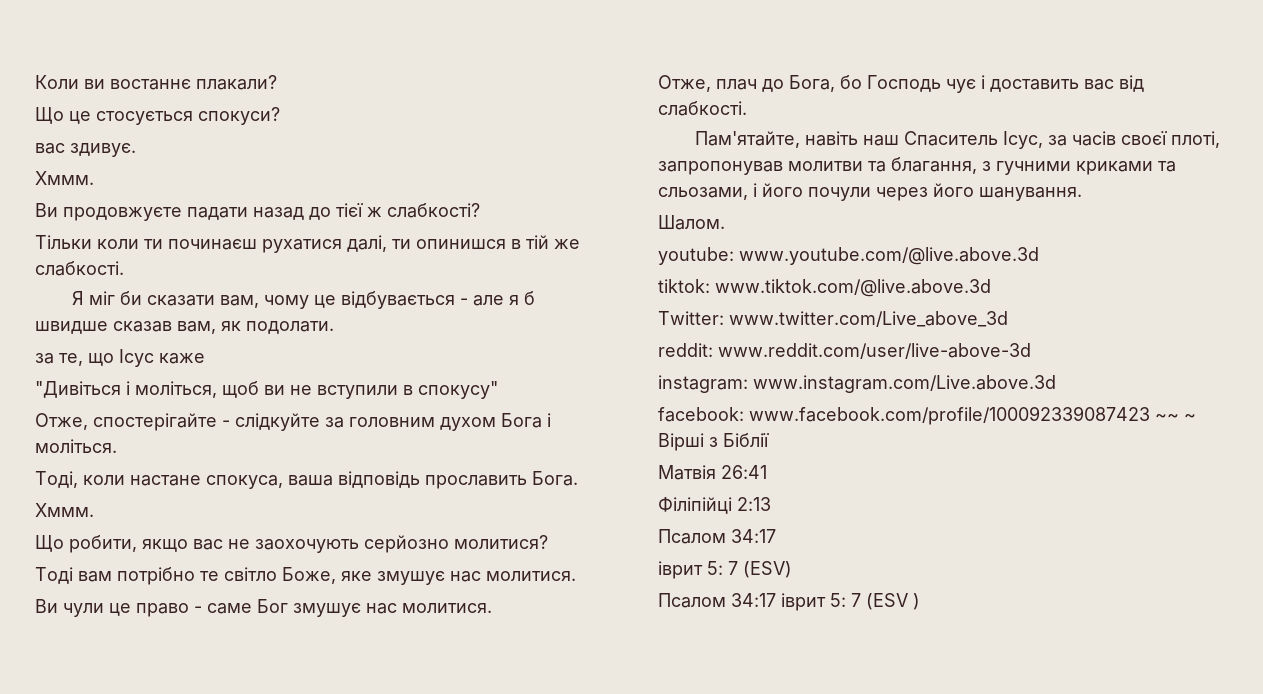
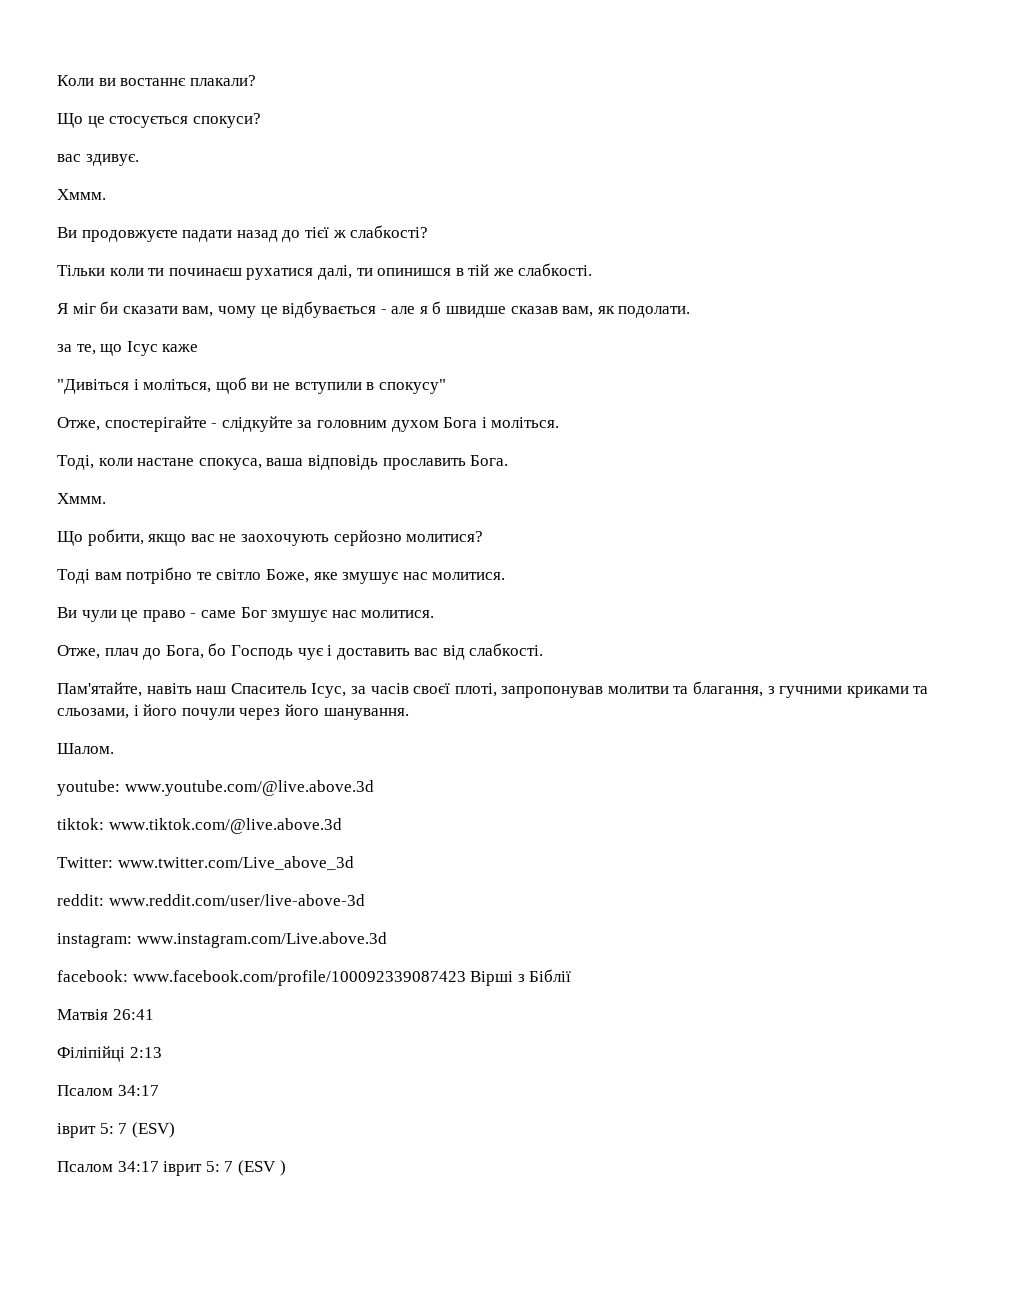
[1155,414,1196,421] ~~ ~ -> (466, 978) none

